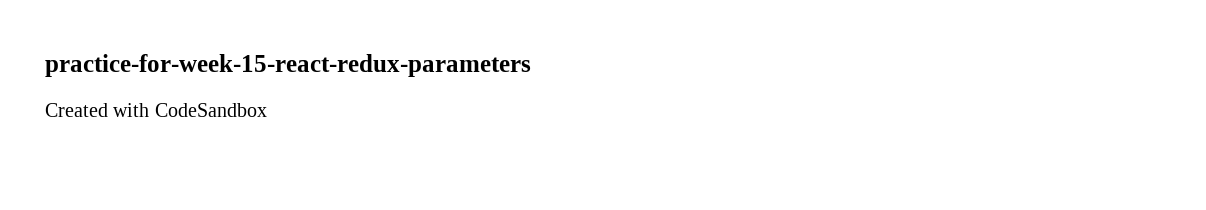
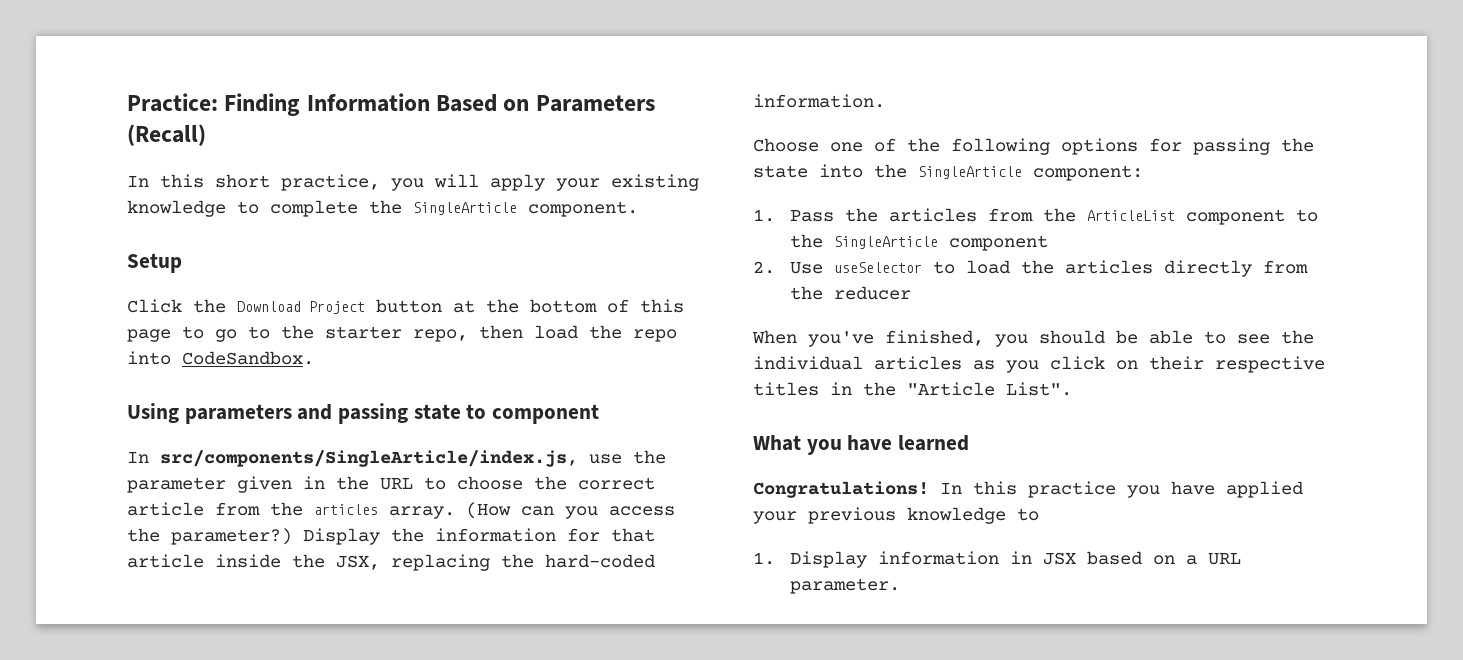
[45,54,531,77] [45,103,267,117] practice-for-week-15-react-redux-parameters // Created with CodeSandbox -> [127,93,655,116] [127,124,206,146] [127,174,699,191] [127,200,638,217] [127,253,182,273] [127,299,684,314] [127,325,677,342] [127,351,314,365] [127,403,600,424] [127,450,666,467] [127,476,655,493] [127,502,675,519] [127,528,655,545] [127,554,655,571] [753,94,885,108] [753,138,1314,155] [753,164,1143,181] [753,208,1319,225] [790,234,1049,251] [753,260,1309,277] [790,286,912,300] [752,330,1314,347] [753,356,1325,373] [753,382,1072,396] [753,435,970,455] [753,481,1303,498] [753,507,1039,524] [753,551,1242,568] [790,578,901,594] Practice: Finding Information Based on Parameters (Recall) // In this short practice, you will apply your existing knowledge to complete the SingleArticle component. // Setup // Click the Download Project button at the bottom of this page to go to the starter repo, then load the repo into CodeSandbox. // Using parameters and passing state to component // In src/components/SingleArticle/index.js, use the parameter given in the URL to choose the correct article from the articles array. (How can you access the parameter?) Display the information for that article inside the JSX, replacing the hard-coded information. // Choose one of the following options for passing the state into the SingleArticle component: // 1. Pass the articles from the ArticleList component to the SingleArticle component // 2. Use useSelector to load the articles directly from the reducer // When you've finished, you should be able to see the individual articles as you click on their respective titles in the "Article List". // What you have learned // Congratulations! In this practice you have applied your previous knowledge to // 1. Display information in JSX based on a URL parameter.

